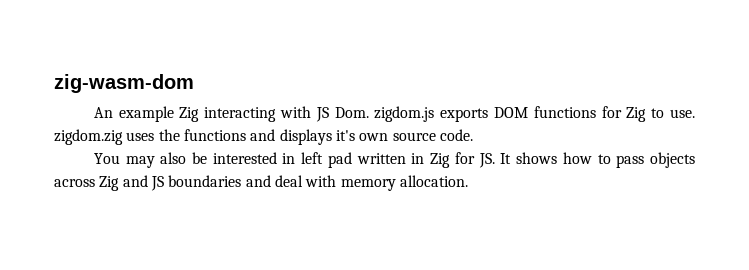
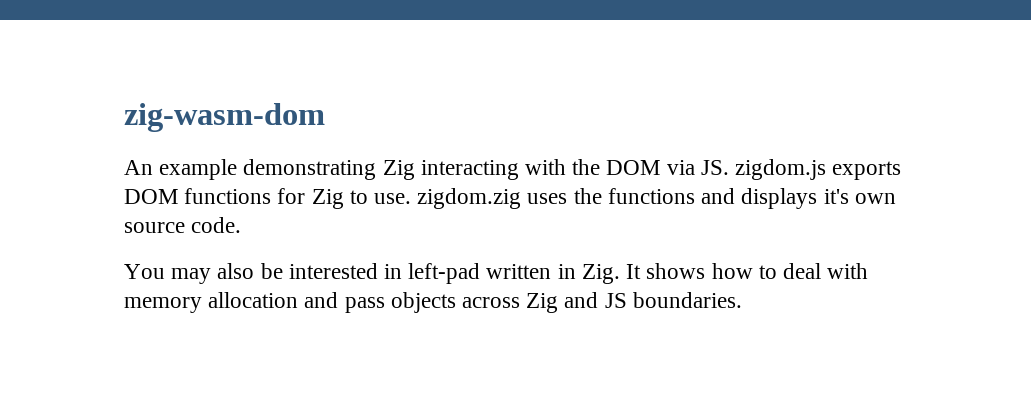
(174, 114) none -> [243,159,377,180] demonstrating
[315,107,369,122] JS Dom. -> [572,159,729,175] the DOM via JS.
[301,152,611,168] left pad written in Zig for JS. It shows how to -> [408,263,869,284] [124,292,339,313] left-pad written in Zig. It shows how to deal with memory allocation and
[168,175,468,191] boundaries and deal with memory allocation. -> [632,292,742,308] boundaries.

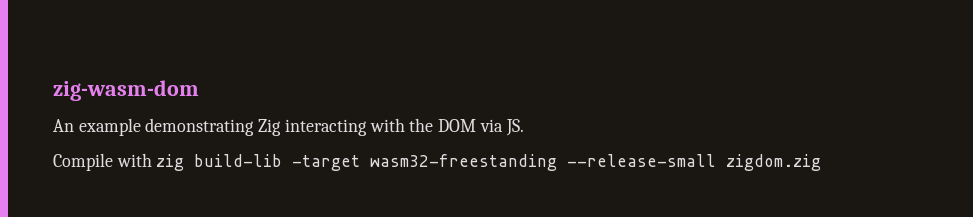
[735,159,902,180] [124,188,896,209] [124,217,242,233] [124,263,869,284] [124,292,742,313] zigdom.js exports DOM functions for Zig to use. zigdom.zig uses the functions and displays it's own source code. // You may also be interested in left-pad written in Zig. It shows how to deal with memory allocation and pass objects across Zig and JS boundaries. -> [53,153,822,171] // Compile with zig build-lib -target wasm32-freestanding --release-small zigdom.zig

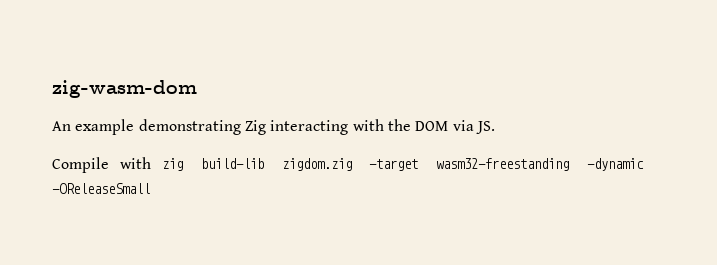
(283, 160) none -> [281,158,352,171] zigdom.zig
[567,154,822,171] --release-small zigdom.zig -> [587,158,644,171] [52,183,150,194] -dynamic -OReleaseSmall

